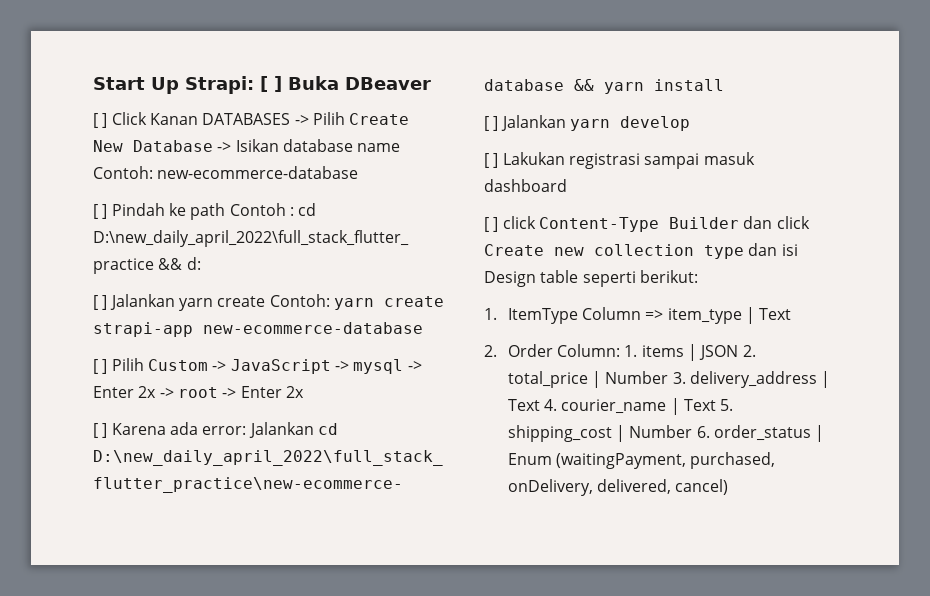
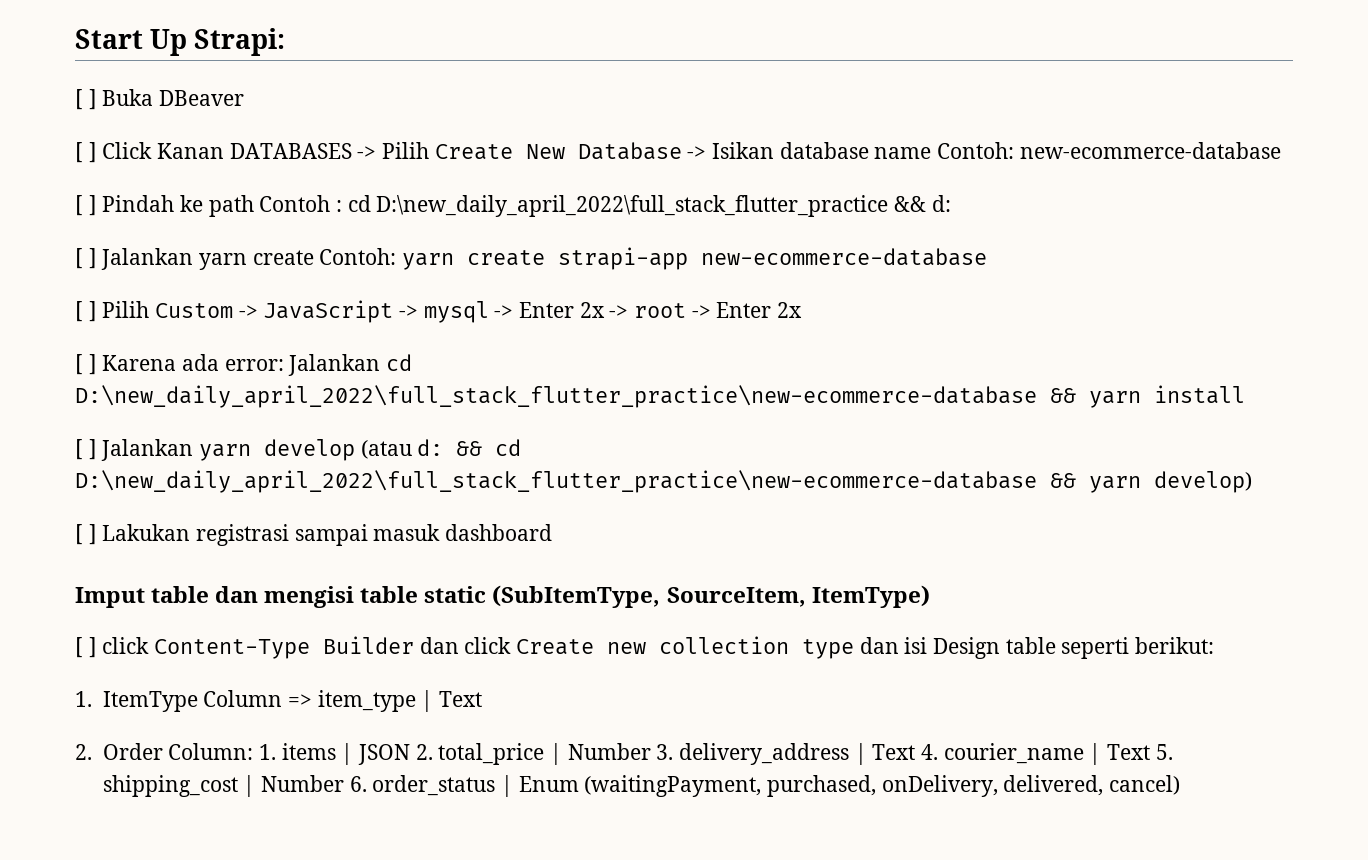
(254, 85) none -> (286, 42) //
(690, 123) none -> [360,439,522,459] [75,470,1252,493] (atau d: && cd D:\new_daily_april_2022\full_stack_flutter_practice\new-ecommerce-database && yarn develop)
(567, 185) none -> [75,585,930,608] // Imput table dan mengisi table static (SubItemType, SourceItem, ItemType)

